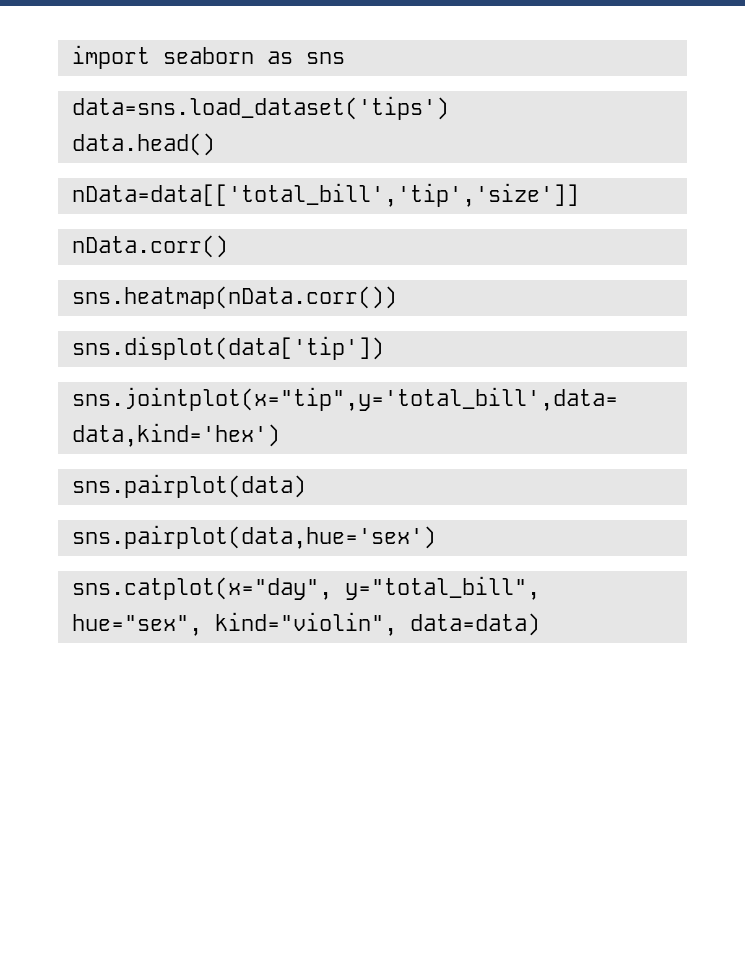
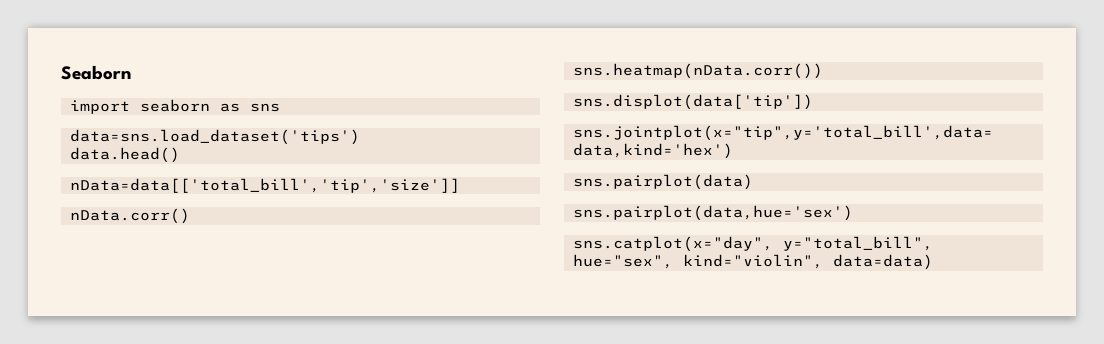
(71, 57) none -> [61,65,131,80] Seaborn //

